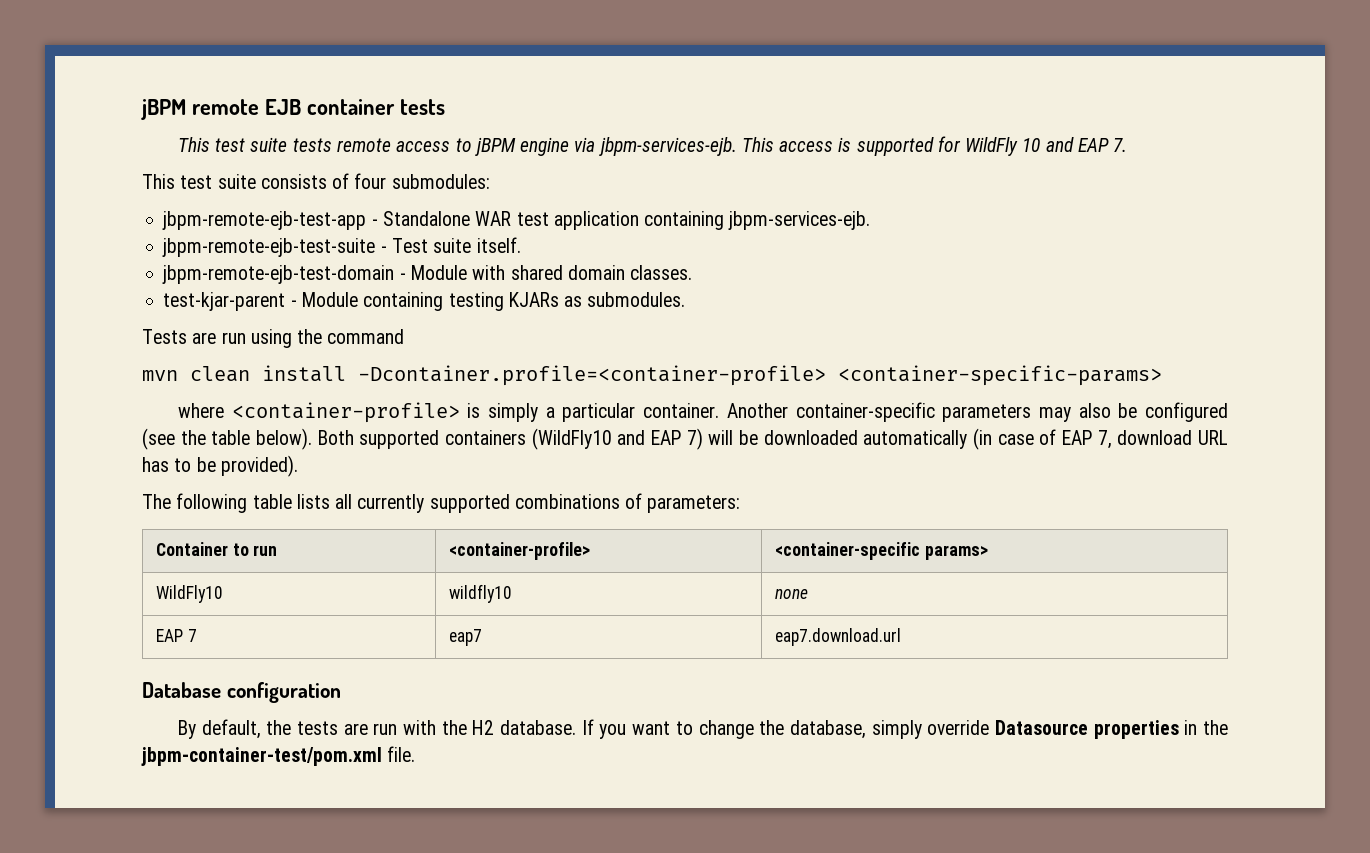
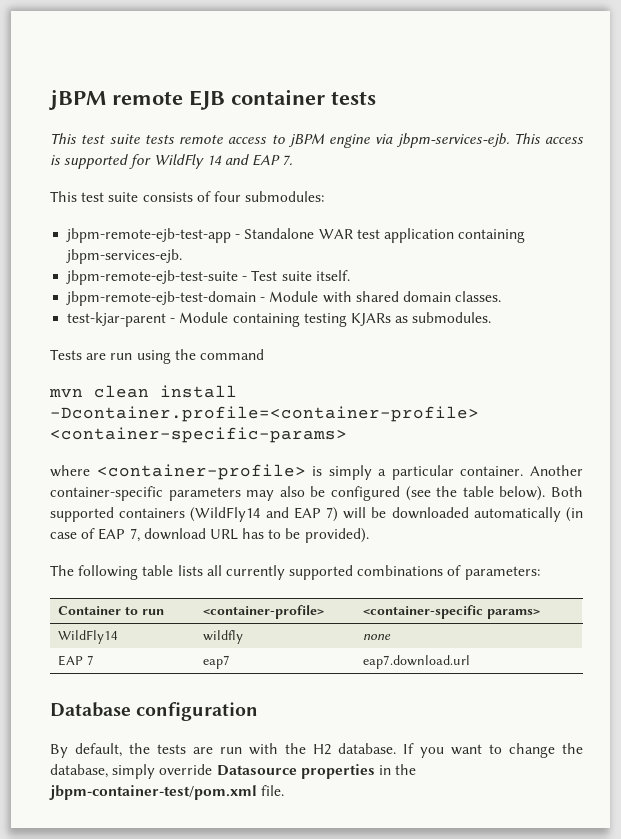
[1022,138,1041,152] 10 -> [206,155,222,165] 14
[531,428,612,450] (WildFly10 -> [190,507,261,522] (WildFly14
[155,585,223,603] [448,584,512,603] WildFly10 | wildfly10 -> [57,630,118,644] [202,630,243,644] WildFly14 | wildfly

